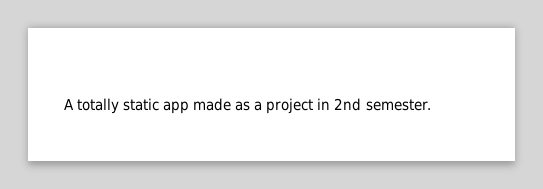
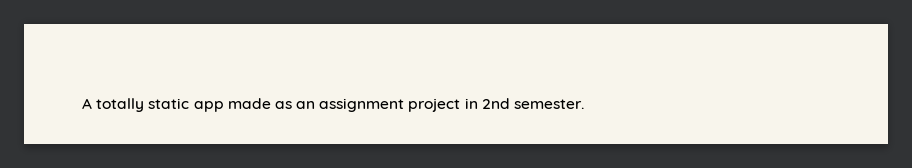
[254,101,263,111] a -> [296,98,405,112] an assignment

